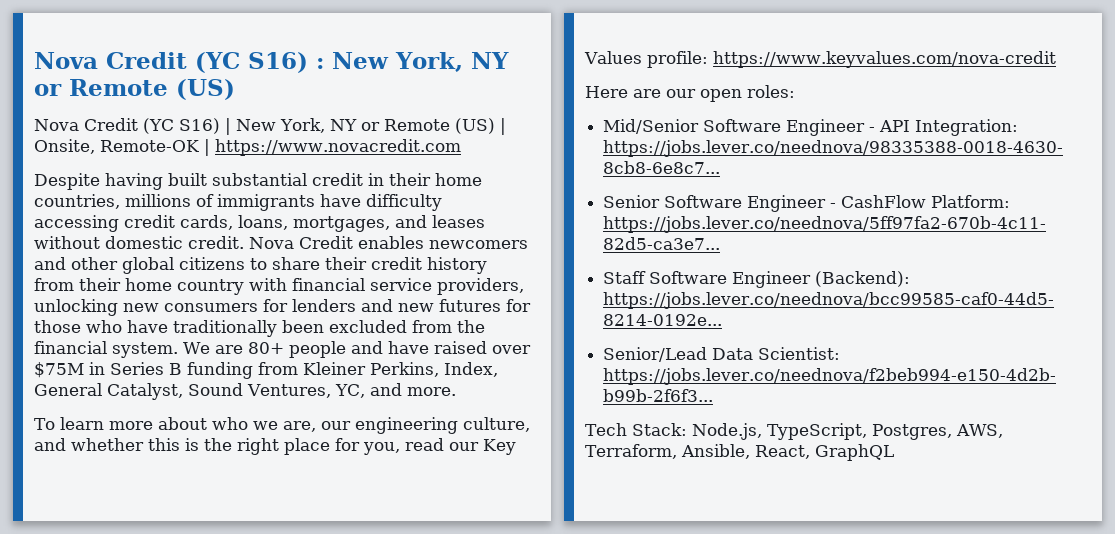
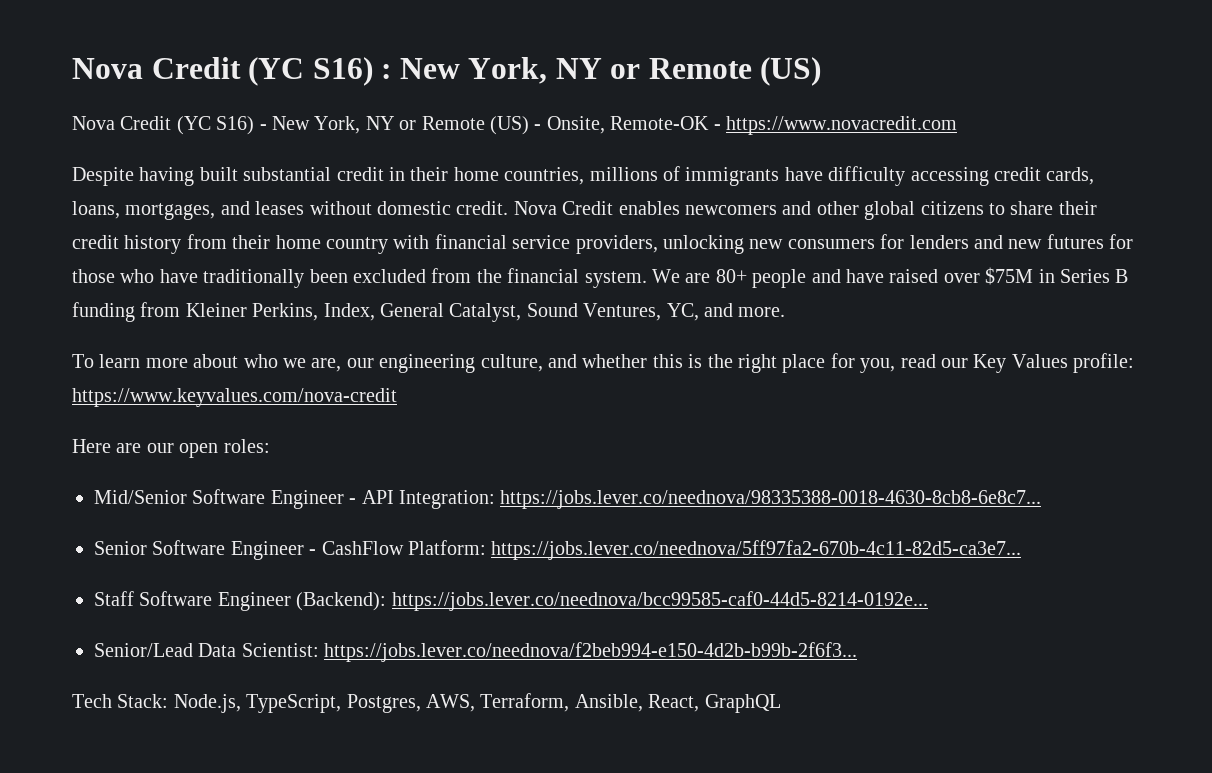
[225,118,506,135] | New York, NY or Remote (US) | -> [259,116,542,135] - New York, NY or Remote (US) -
[204,139,210,156] | -> [713,124,721,130] -

